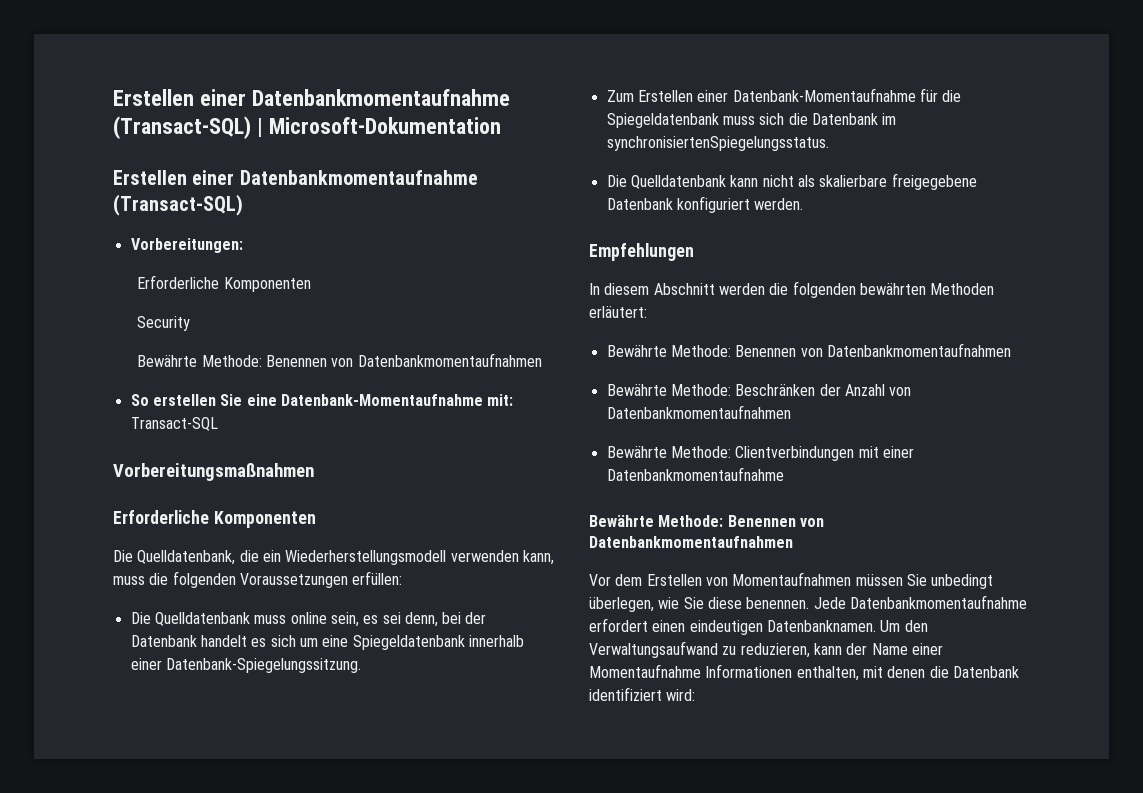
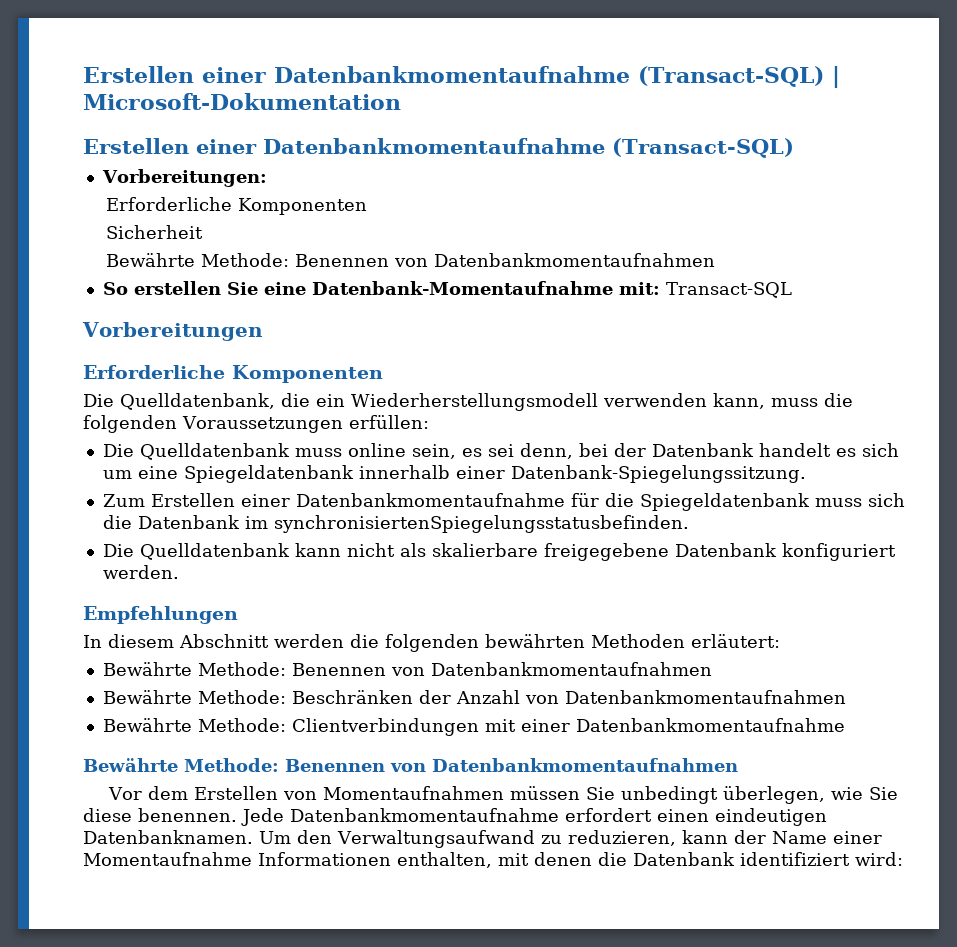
[137,316,191,331] Security -> [106,225,204,239] Sicherheit
[113,463,314,481] Vorbereitungsmaßnahmen -> [82,322,263,341] Vorbereitungen
[732,88,916,102] Datenbank-Momentaufnahme -> [295,493,565,507] Datenbankmomentaufnahme
[606,136,829,151] synchronisiertenSpiegelungsstatus. -> [273,515,689,533] synchronisiertenSpiegelungsstatusbefinden.

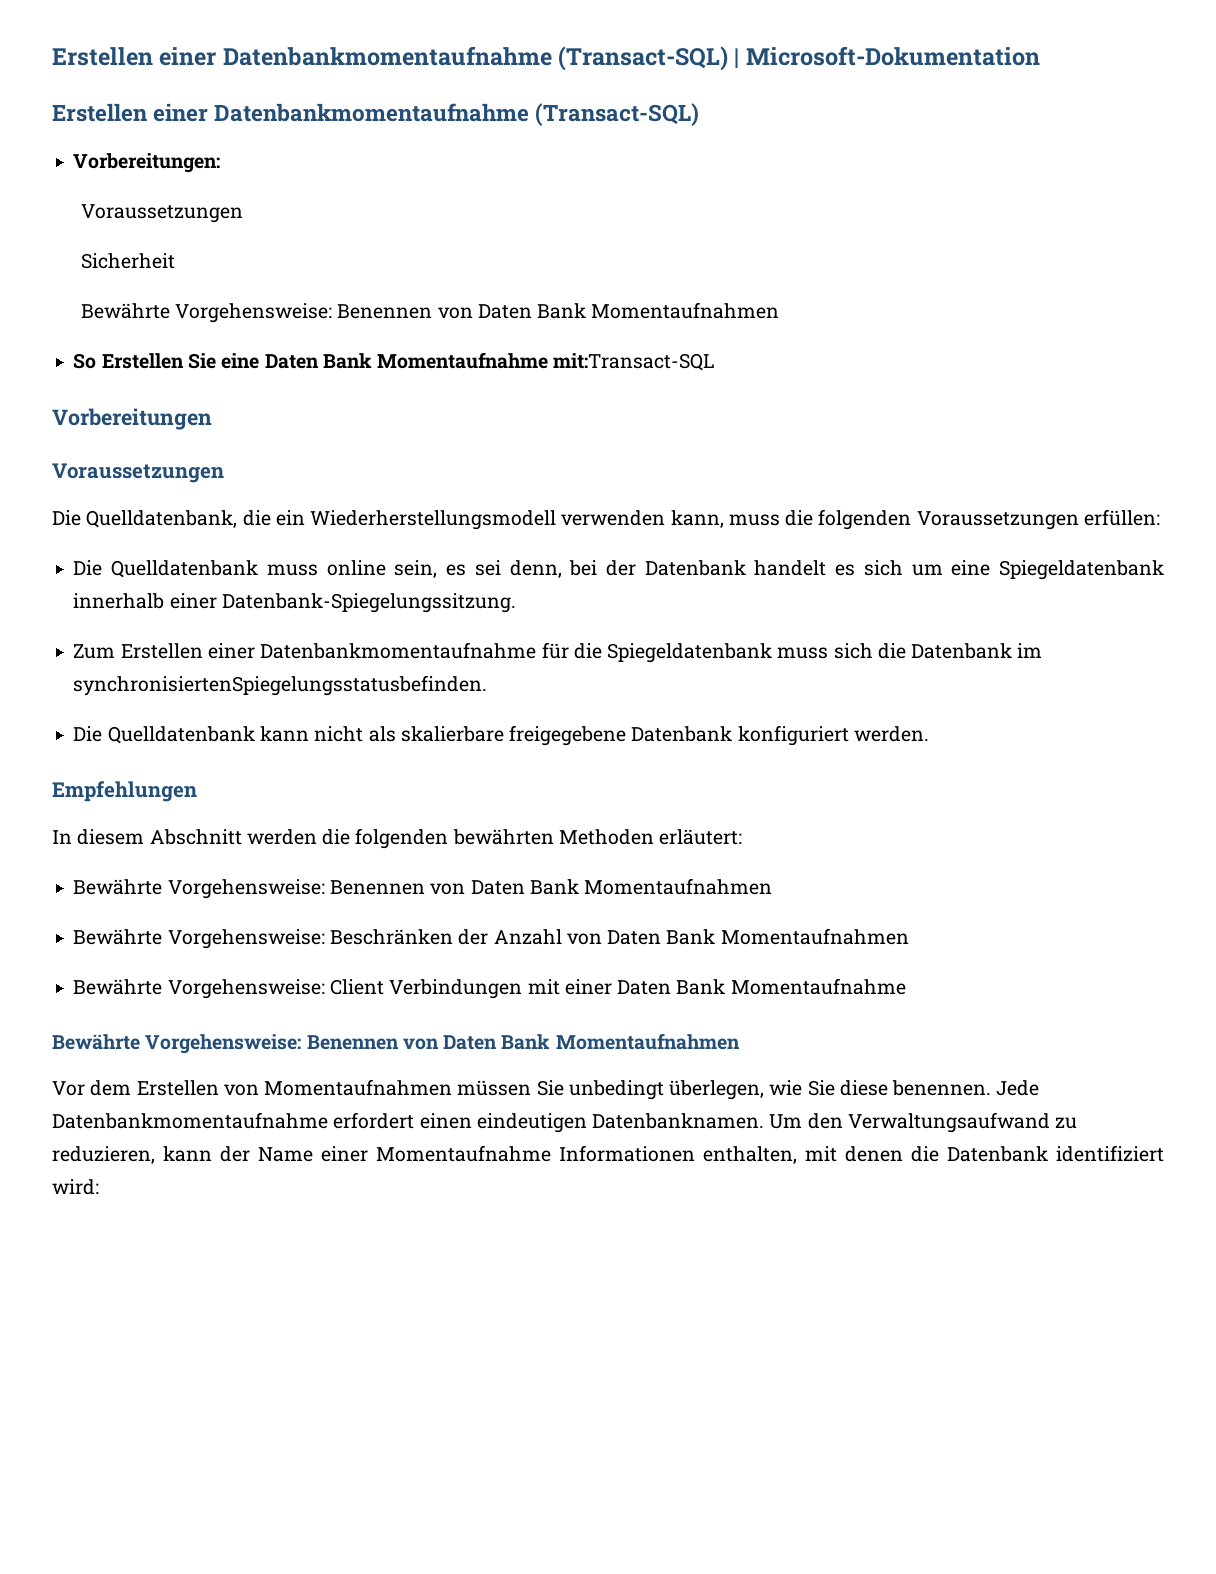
[106,197,368,215] Erforderliche Komponenten -> [80,204,243,223] Voraussetzungen
[201,253,716,267] Methode: Benennen von Datenbankmomentaufnahmen -> [175,302,780,323] Vorgehensweise: Benennen von Daten Bank Momentaufnahmen
[133,281,221,295] erstellen -> [101,353,184,369] Erstellen
[311,281,792,298] Datenbank-Momentaufnahme mit: Transact-SQL -> [264,352,716,371] Daten Bank Momentaufnahme mit:Transact-SQL
[83,365,383,383] Erforderliche Komponenten -> [52,463,224,483] Voraussetzungen
[197,662,712,676] [102,690,286,704] Methode: Benennen von Datenbankmomentaufnahmen // Bewährte Methode: -> [167,878,773,899] [73,929,325,949] Vorgehensweise: Benennen von Daten Bank Momentaufnahmen // Bewährte Vorgehensweise:
[564,690,846,704] [102,718,845,736] [83,758,738,772] Datenbankmomentaufnahmen // Bewährte Methode: Clientverbindungen mit einer Datenbankmomentaufnahme // Bewährte Methode: Benennen von Datenbankmomentaufnahmen -> [607,928,909,945] [73,978,906,999] [52,1033,740,1054] Daten Bank Momentaufnahmen // Bewährte Vorgehensweise: Client Verbindungen mit einer Daten Bank Momentaufnahme // Bewährte Vorgehensweise: Benennen von Daten Bank Momentaufnahmen

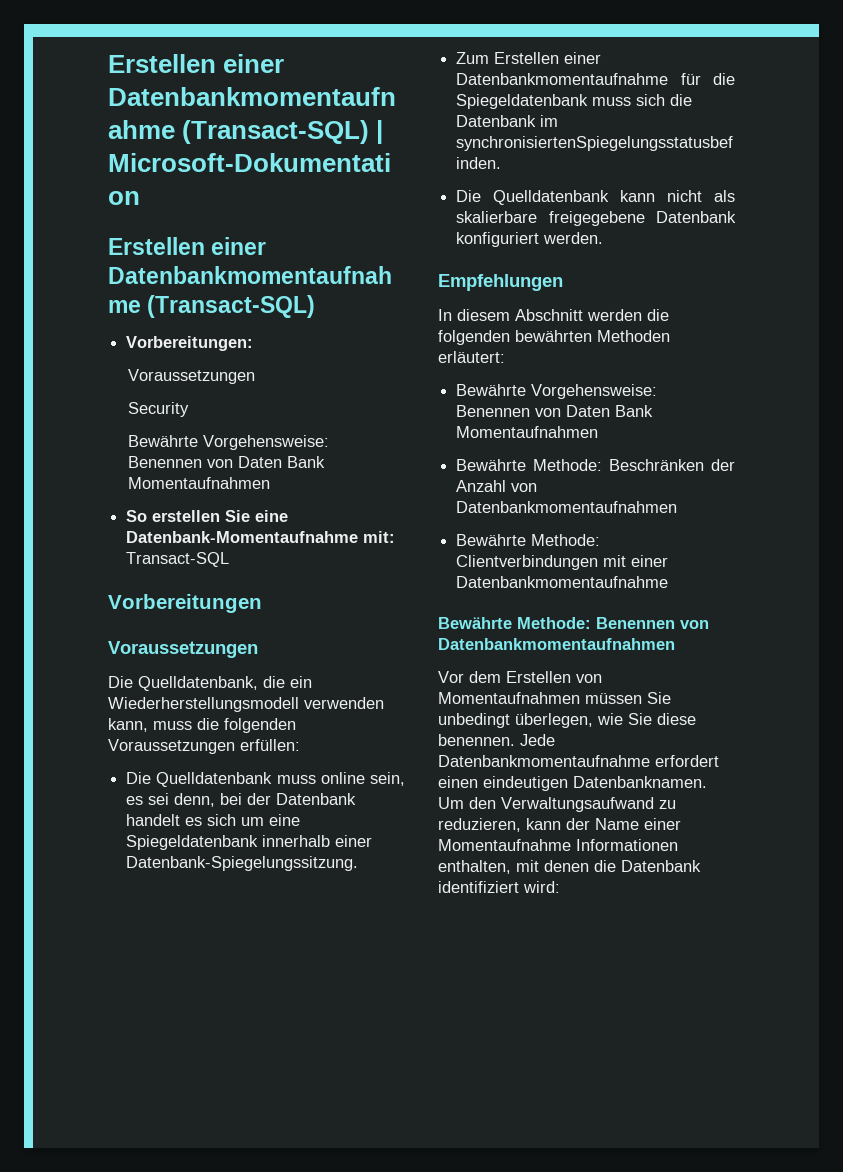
[80,253,175,269] Sicherheit -> [127,402,189,417] Security
[101,353,184,369] Erstellen -> [152,510,221,522] erstellen
[264,352,716,371] Daten Bank Momentaufnahme mit:Transact-SQL -> [126,531,396,543] [126,552,230,567] Datenbank-Momentaufnahme mit: Transact-SQL
[167,929,325,949] Vorgehensweise: -> [533,459,603,471] Methode:
[607,928,909,945] [73,978,906,999] [52,1033,740,1054] Daten Bank Momentaufnahmen // Bewährte Vorgehensweise: Client Verbindungen mit einer Daten Bank Momentaufnahme // Bewährte Vorgehensweise: Benennen von Daten Bank Momentaufnahmen -> [456,501,678,513] [456,534,601,546] [456,555,669,570] [456,576,669,588] [438,617,709,629] [438,638,675,650] Datenbankmomentaufnahmen // Bewährte Methode: Clientverbindungen mit einer Datenbankmomentaufnahme // Bewährte Methode: Benennen von Datenbankmomentaufnahmen

